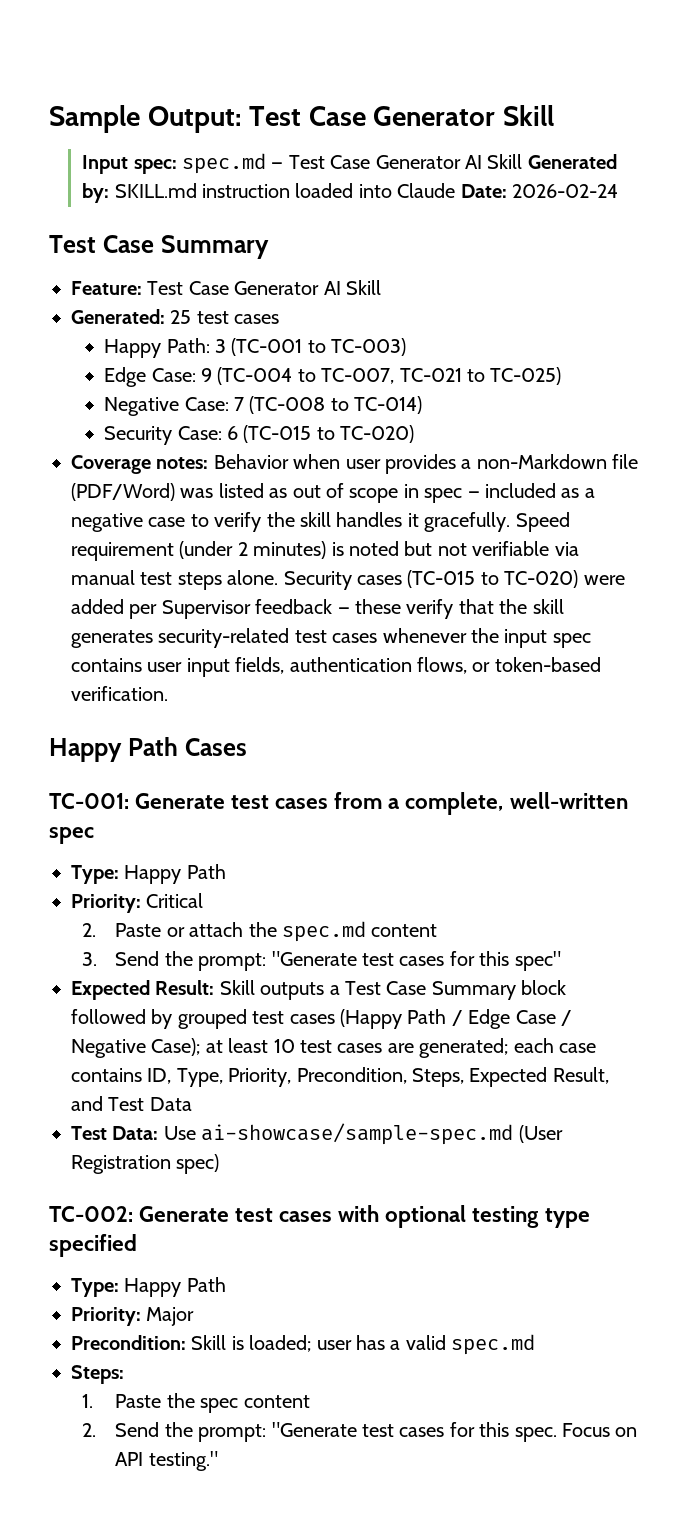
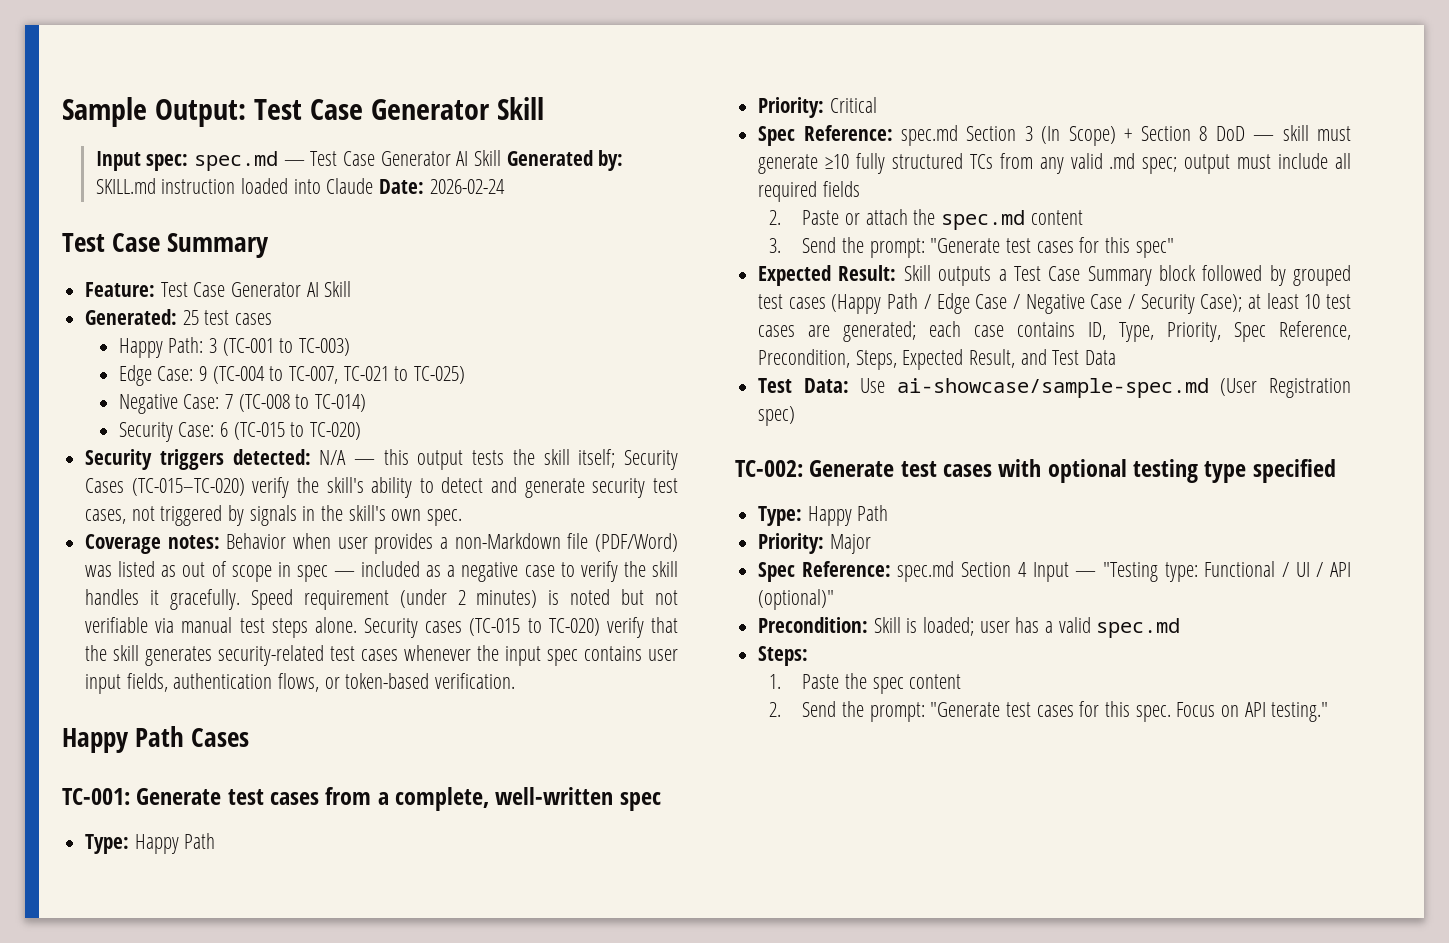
(415, 434) none -> [85,449,678,470] [85,477,678,498] [85,505,463,526] // Security triggers detected: N/A — this output tests the skill itself; Security Cases (TC-015–TC-020) verify the skill's ability to detect and generate security test cases, not triggered by signals in the skill's own spec.
[583,575,625,585] [71,599,401,619] were added per Supervisor feedback — these -> (600, 627) none
(204, 900) none -> [758,125,1351,146] [758,153,1351,174] [758,181,860,202] // Spec Reference: spec.md Section 3 (In Scope) + Section 8 DoD — skill must generate ≥10 fully structured TCs from any valid .md spec; output must include all required fields
(146, 1048) none -> [1090,294,1195,314] Case / Security
(292, 1077) none -> [1234,321,1351,342] Spec Reference,
(195, 1316) none -> [758,561,1351,582] [758,589,835,610] // Spec Reference: spec.md Section 4 Input — "Testing type: Functional / UI / API (optional)"

